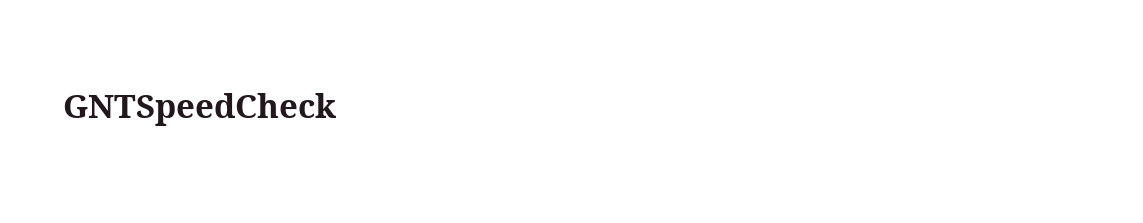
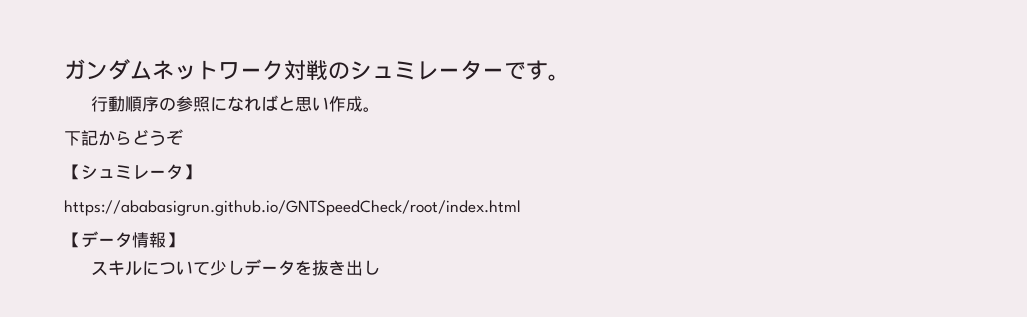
[63,93,336,126] GNTSpeedCheck -> [64,59,570,81] [90,95,380,112] [64,129,183,146] [64,164,200,180] [64,200,521,216] [64,231,183,248] [90,259,380,276] ガンダムネットワーク対戦のシュミレーターです。 // 行動順序の参照になればと思い作成。 // 下記からどうぞ // 【シュミレータ】 // https://ababasigrun.github.io/GNTSpeedCheck/root/index.html // 【データ情報】 // スキルについて少しデータを抜き出し

